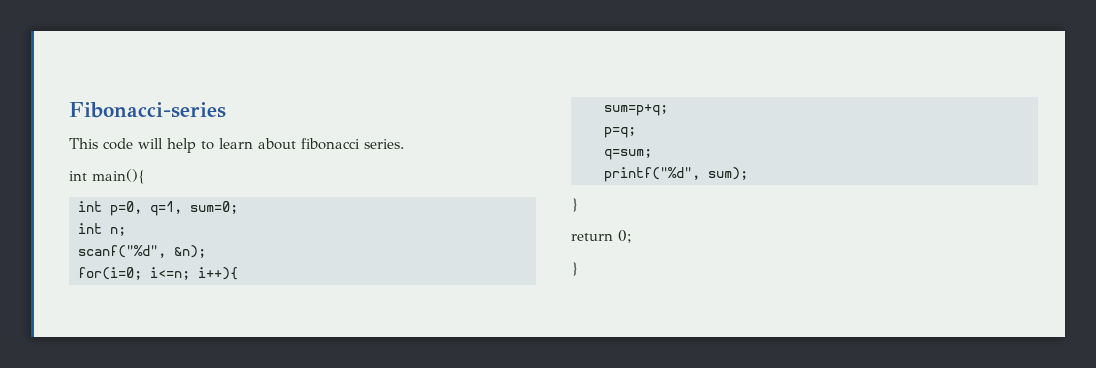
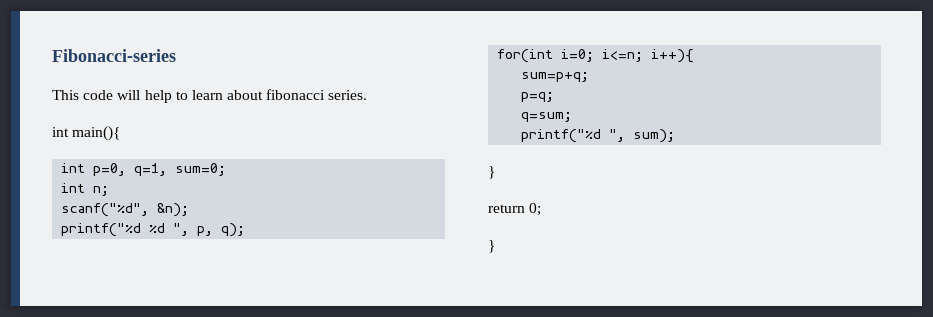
[78,267,142,280] for(i=0; -> [61,223,246,237] [497,49,595,63] printf("%d %d ", p, q); // for(int i=0;
[604,167,700,182] printf("%d", -> [521,129,626,143] printf("%d ",

